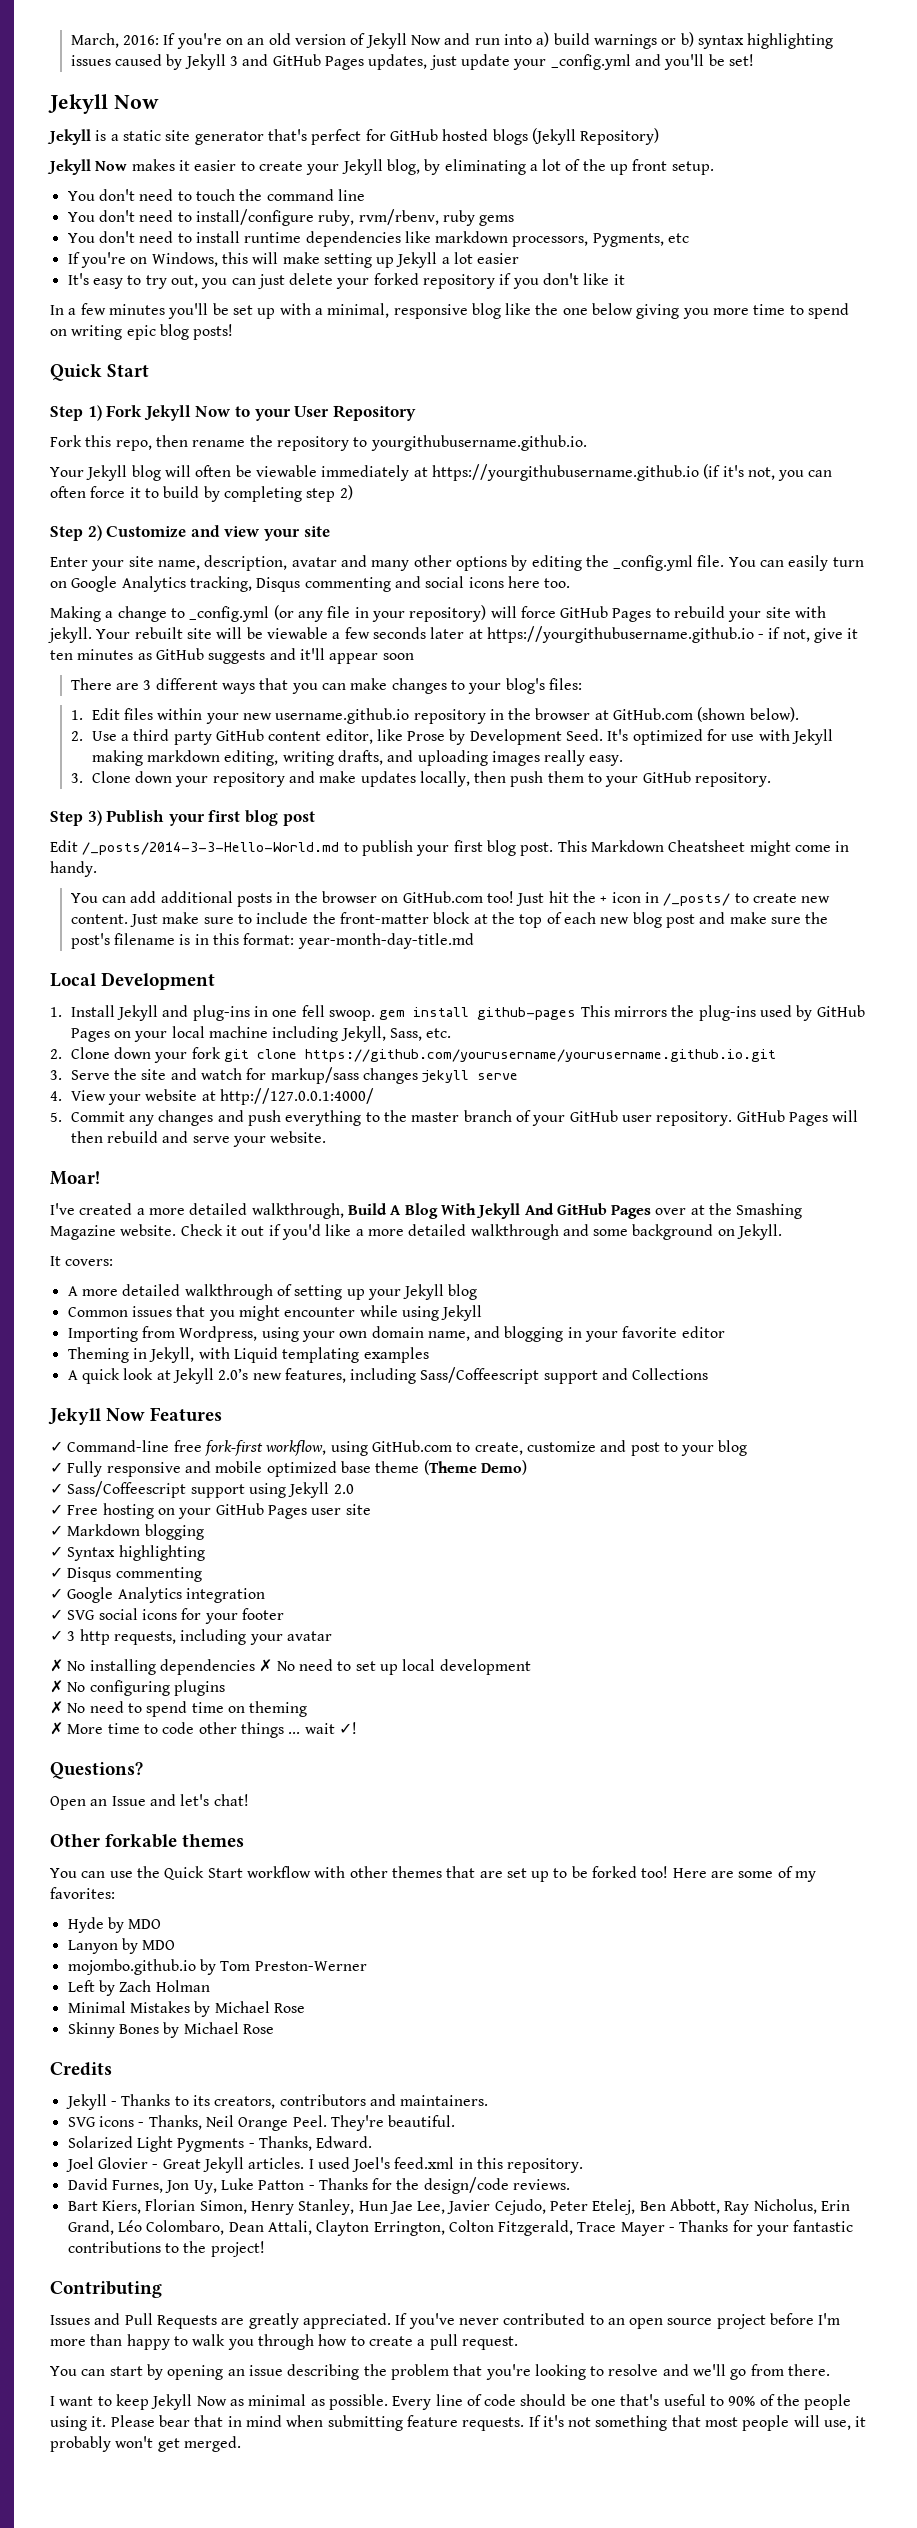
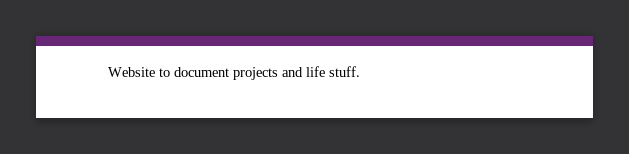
[70,32,834,49] [70,54,754,70] [48,94,159,114] [47,128,660,145] [47,159,714,175] [67,189,365,201] [67,209,515,226] [67,231,690,247] [67,252,520,268] [67,273,625,289] [50,303,850,319] [50,324,234,340] [50,364,150,381] [50,405,416,421] [50,435,587,451] [50,464,833,481] [50,485,353,502] [50,525,330,541] [50,555,864,571] [50,576,571,592] [50,605,827,622] [48,626,859,643] [50,648,414,664] [70,678,582,694] [70,707,799,724] [70,729,834,745] [91,750,624,766] [70,771,772,787] [50,810,315,826] [50,840,850,856] [50,861,97,877] [70,891,831,907] [70,912,829,928] [70,933,474,949] [50,972,216,990] [50,1005,865,1021] [70,1026,452,1042] [50,1047,777,1063] [50,1067,519,1084] [50,1088,375,1105] [50,1110,859,1126] [70,1131,327,1147] [50,1171,100,1185] [50,1203,803,1219] [50,1224,783,1240] [50,1256,114,1266] [67,1284,478,1300] [67,1305,483,1321] [67,1326,725,1342] [67,1347,429,1363] [67,1367,709,1384] [48,1407,223,1425] [50,1440,748,1456] [50,1460,527,1477] [50,1481,354,1498] [50,1503,371,1519] [50,1524,204,1540] [50,1545,205,1561] [50,1567,202,1582] [50,1587,265,1603] [50,1608,284,1624] [50,1629,332,1645] [50,1659,531,1675] [50,1680,225,1696] [50,1701,308,1717] [50,1722,357,1738] [50,1762,143,1779] [50,1794,249,1810] [50,1834,245,1848] [50,1866,817,1882] [50,1887,115,1899] [67,1917,162,1933] [67,1938,176,1954] [67,1959,367,1975] [67,1980,210,1996] [67,2001,305,2017] [67,2022,274,2038] [50,2062,112,2076] [65,2094,489,2110] [67,2115,456,2131] [67,2136,373,2152] [65,2157,584,2173] [67,2177,571,2194] [67,2199,851,2215] [67,2220,854,2236] [67,2241,265,2257] [50,2281,162,2298] [50,2313,841,2329] [50,2334,518,2350] [50,2364,831,2380] [50,2394,852,2410] [50,2415,867,2431] [50,2436,241,2452] March, 2016: If you're on an old version of Jekyll Now and run into a) build warnings or b) syntax highlighting issues caused by Jekyll 3 and GitHub Pages updates, just update your _config.yml and you'll be set! // Jekyll Now // Jekyll is a static site generator that's perfect for GitHub hosted blogs (Jekyll Repository) // Jekyll Now makes it easier to create your Jekyll blog, by eliminating a lot of the up front setup. // You don't need to touch the command line // You don't need to install/configure ruby, rvm/rbenv, ruby gems // You don't need to install runtime dependencies like markdown processors, Pygments, etc // If you're on Windows, this will make setting up Jekyll a lot easier // It's easy to try out, you can just delete your forked repository if you don't like it // In a few minutes you'll be set up with a minimal, responsive blog like the one below giving you more time to spend on writing epic blog posts! // Quick Start // Step 1) Fork Jekyll Now to your User Repository // Fork this repo, then rename the repository to yourgithubusername.github.io. // Your Jekyll blog will often be viewable immediately at https://yourgithubusername.github.io (if it's not, you can often force it to build by completing step 2) // Step 2) Customize and view your site // Enter your site name, description, avatar and many other options by editing the _config.yml file. You can easily turn on Google Analytics tracking, Disqus commenting and social icons here too. // Making a change to _config.yml (or any file in your repository) will force GitHub Pages to rebuild your site with jekyll. Your rebuilt site will be viewable a few seconds later at https://yourgithubusername.github.io - if not, give it ten minutes as GitHub suggests and it'll appear soon // There are 3 different ways that you can make changes to your blog's files: // 1. Edit files within your new username.github.io repository in the browser at GitHub.com (shown below). // 2. Use a third party GitHub content editor, like Prose by Development Seed. It's optimized for use with Jekyll making markdown editing, writing drafts, and uploading images really easy. // 3. Clone down your repository and make updates locally, then push them to your GitHub repository. // Step 3) Publish your first blog post // Edit /_posts/2014-3-3-Hello-World.md to publish your first blog post. This Markdown Cheatsheet might come in handy. // You can add additional posts in the browser on GitHub.com too! Just hit the + icon in /_posts/ to create new content. Just make sure to include the front-matter block at the top of each new blog post and make sure the post's filename is in this format: year-month-day-title.md // Local Development // 1. Install Jekyll and plug-ins in one fell swoop. gem install github-pages This mirrors the plug-ins used by GitHub Pages on your local machine including Jekyll, Sass, etc. // 2. Clone down your fork git clone https://github.com/yourusername/yourusername.github.io.git // 3. Serve the site and watch for markup/sass changes jekyll serve // 4. View your website at http://127.0.0.1:4000/ // 5. Commit any changes and push everything to the master branch of your GitHub user repository. GitHub Pages will then rebuild and serve your website. // Moar! // I've created a more detailed walkthrough, Build A Blog With Jekyll And GitHub Pages over at the Smashing Magazine website. Check it out if you'd like a more detailed walkthrough and some background on Jekyll. // It covers: // A more detailed walkthrough of setting up your Jekyll blog // Common issues that you might encounter while using Jekyll // Importing from Wordpress, using your own domain name, and blogging in your favorite editor // Theming in Jekyll, with Liquid templating examples // A quick look at Jekyll 2.0’s new features, including Sass/Coffeescript support and Collections // Jekyll Now Features // ✓ Command-line free fork-first workflow, using GitHub.com to create, customize and post to your blog // ✓ Fully responsive and mobile optimized base theme (Theme Demo) // ✓ Sass/Coffeescript support using Jekyll 2.0 // ✓ Free hosting on your GitHub Pages user site // ✓ Markdown blogging // ✓ Syntax highlighting // ✓ Disqus commenting // ✓ Google Analytics integration // ✓ SVG social icons for your footer // ✓ 3 http requests, including your avatar // ✗ No installing dependencies ✗ No need to set up local development // ✗ No configuring plugins // ✗ No need to spend time on theming // ✗ More time to code other things ... wait ✓! // Questions? // Open an Issue and let's chat! // Other forkable themes // You can use the Quick Start workflow with other themes that are set up to be forked too! Here are some of my favorites: // Hyde by MDO // Lanyon by MDO // mojombo.github.io by Tom Preston-Werner // Left by Zach Holman // Minimal Mistakes by Michael Rose // Skinny Bones by Michael Rose // Credits // Jekyll - Thanks to its creators, contributors and maintainers. // SVG icons - Thanks, Neil Orange Peel. They're beautiful. // Solarized Light Pygments - Thanks, Edward. // Joel Glovier - Great Jekyll articles. I used Joel's feed.xml in this repository. // David Furnes, Jon Uy, Luke Patton - Thanks for the design/code reviews. // Bart Kiers, Florian Simon, Henry Stanley, Hun Jae Lee, Javier Cejudo, Peter Etelej, Ben Abbott, Ray Nicholus, Erin Grand, Léo Colombaro, Dean Attali, Clayton Errington, Colton Fitzgerald, Trace Mayer - Thanks for your fantastic contributions to the project! // Contributing // Issues and Pull Requests are greatly appreciated. If you've never contributed to an open source project before I'm more than happy to walk you through how to create a pull request. // You can start by opening an issue describing the problem that you're looking to resolve and we'll go from there. // I want to keep Jekyll Now as minimal as possible. Every line of code should be one that's useful to 90% of the people using it. Please bear that in mind when submitting feature requests. If it's not something that most people will use, it probably won't get merged. -> [108,66,360,80] Website to document projects and life stuff.

